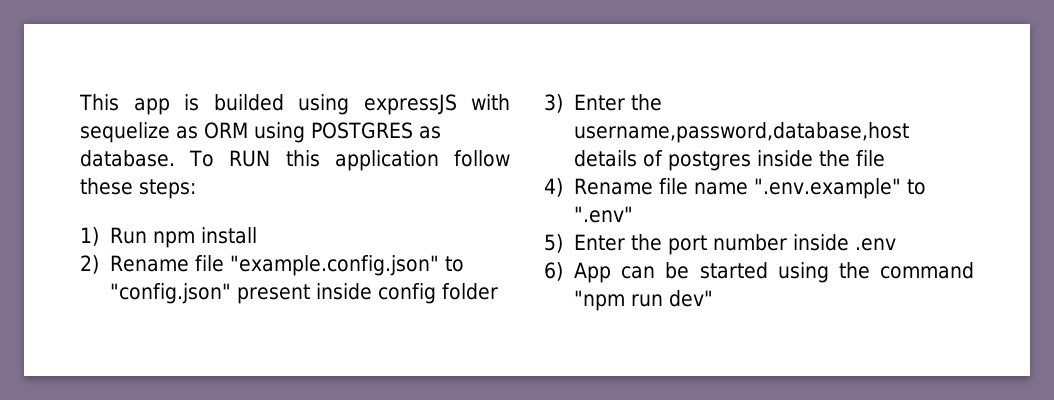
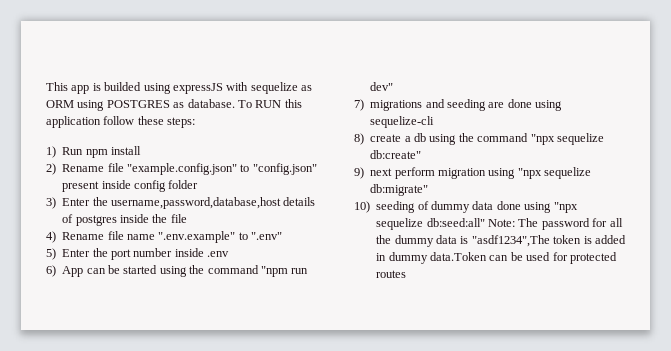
(714, 298) none -> [354,99,563,111] [370,116,435,128] [354,133,604,145] [370,150,422,159] [354,167,592,179] [370,184,429,196] [354,201,578,213] [376,218,623,230] [376,235,626,247] [376,252,617,264] [376,270,407,278] // 7) migrations and seeding are done using sequelize-cli // 8) create a db using the command "npx sequelize db:create" // 9) next perform migration using "npx sequelize db:migrate" // 10) seeding of dummy data done using "npx sequelize db:seed:all" Note: The password for all the dummy data is "asdf1234",The token is added in dummy data.Token can be used for protected routes

